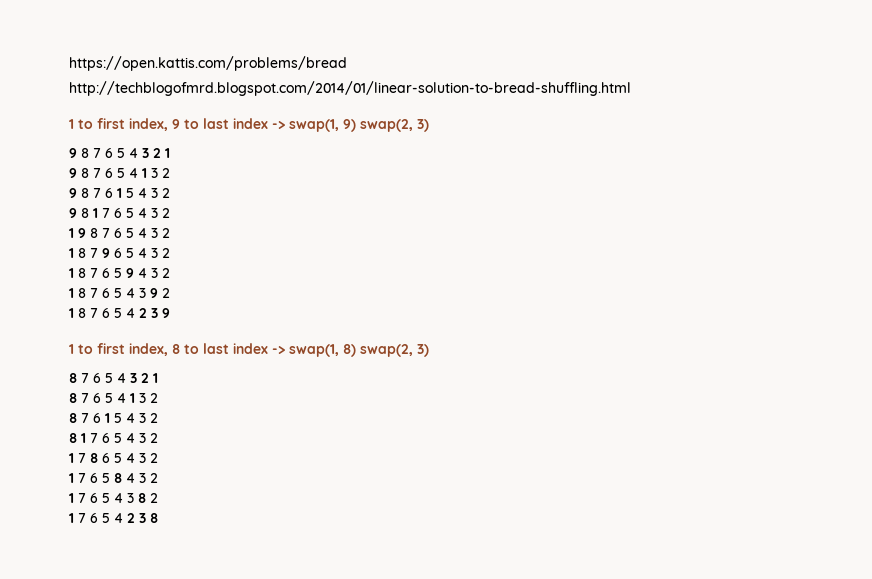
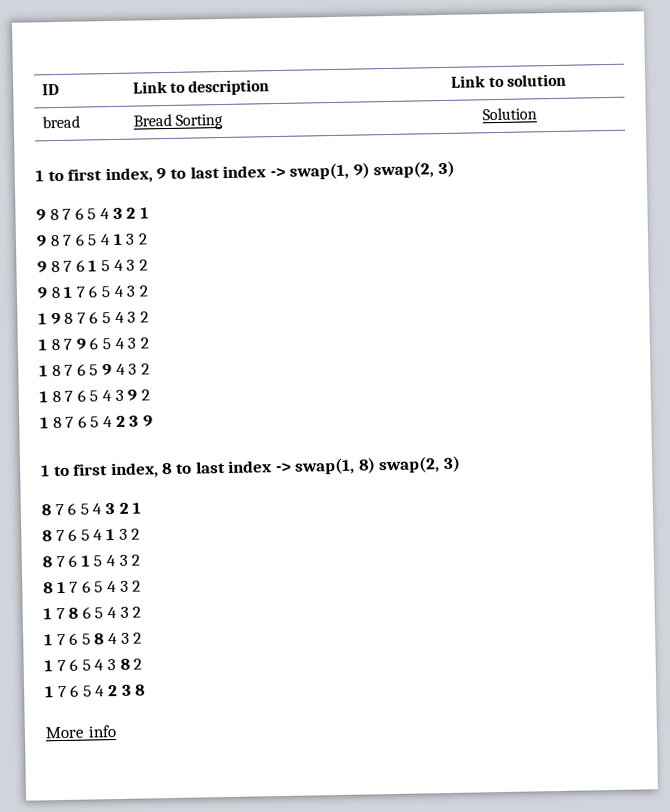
[69,56,347,71] [69,81,631,96] https://open.kattis.com/problems/bread // http://techblogofmrd.blogspot.com/2014/01/linear-solution-to-bread-shuffling.html -> [41,83,60,96] [132,79,270,96] [451,73,567,88] [41,115,80,129] [132,113,223,130] [481,107,537,121] ID | Link to description | Link to solution // bread | Bread Sorting | Solution
(158, 518) none -> [45,725,116,739] // More info

